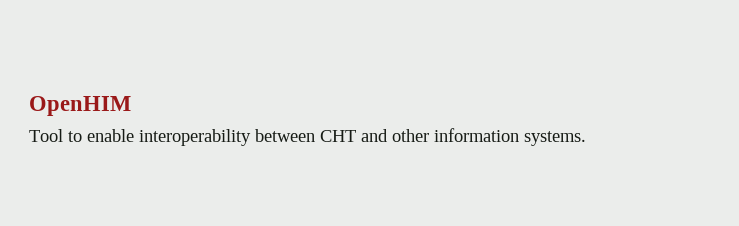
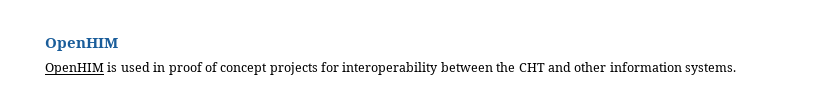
[29,129,134,142] Tool to enable -> [45,62,339,75] OpenHIM is used in proof of concept projects for
(315, 135) none -> [496,62,516,72] the

